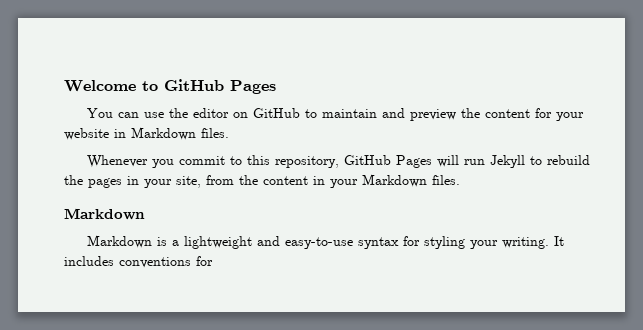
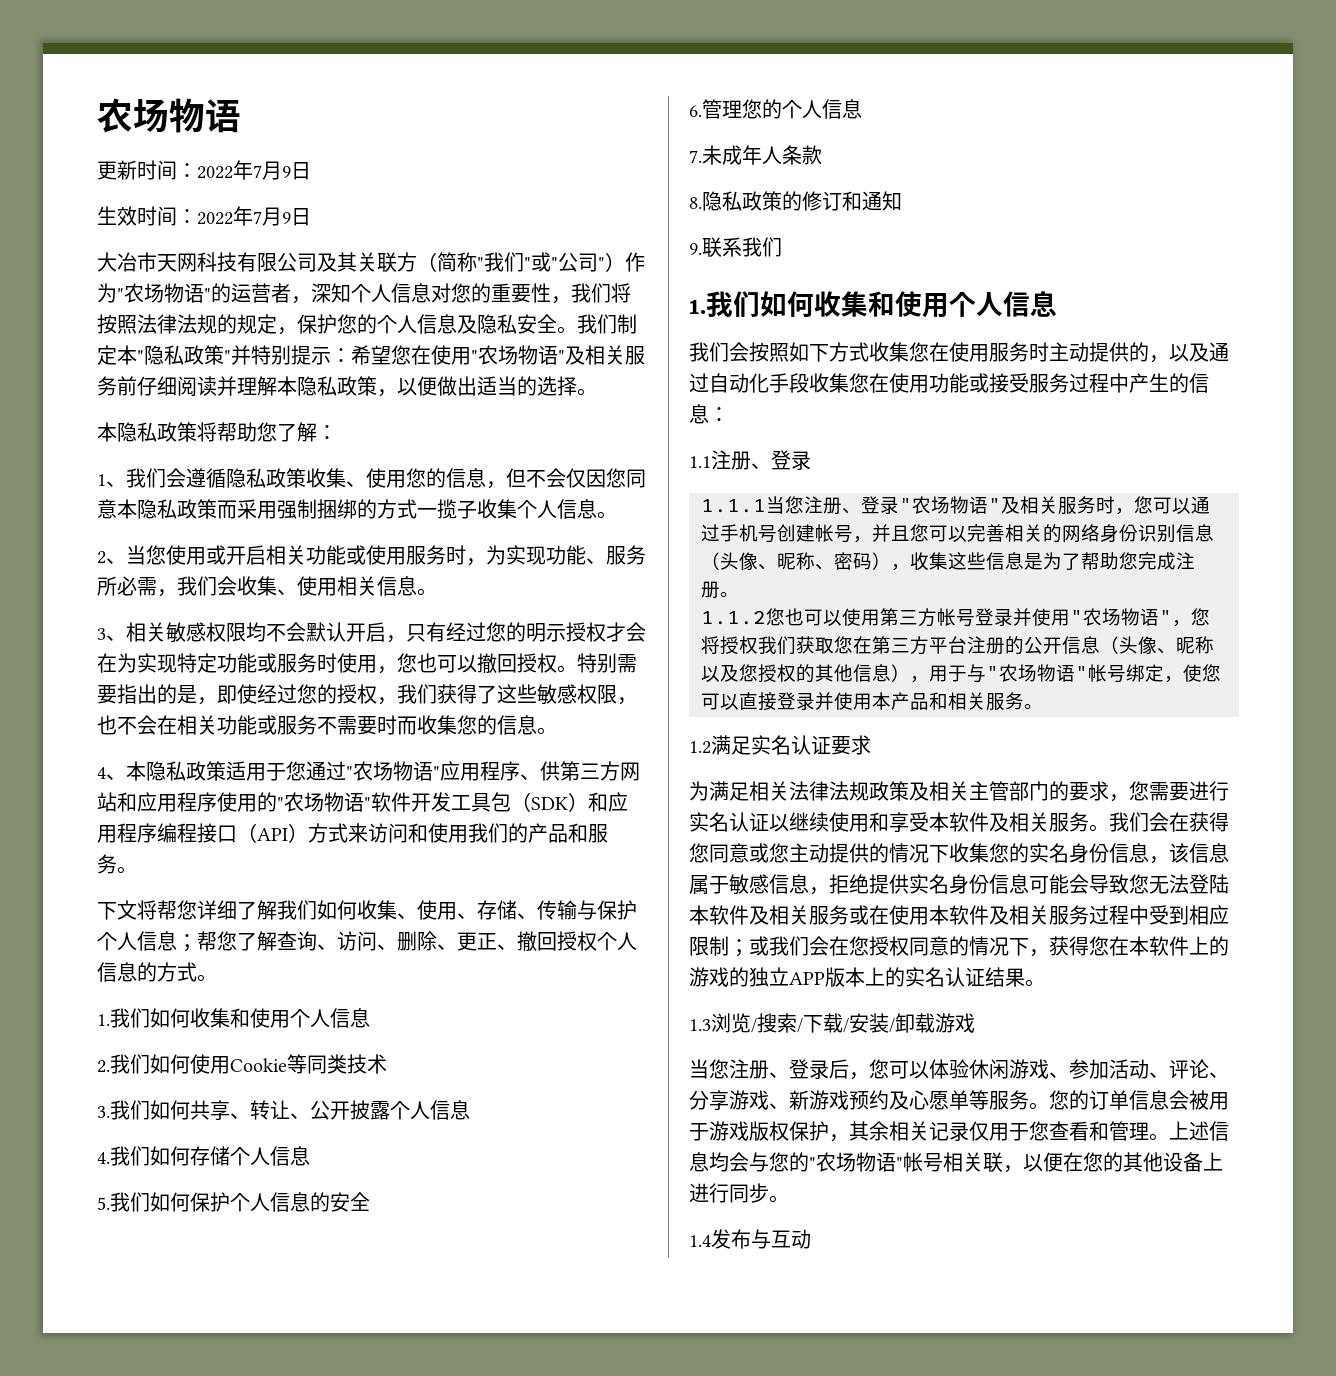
[64,79,276,94] [87,108,585,121] [64,127,229,140] [87,155,591,168] [64,174,460,188] [64,208,145,220] [87,235,565,249] [64,256,213,268] Welcome to GitHub Pages // You can use the editor on GitHub to maintain and preview the content for your website in Markdown files. // Whenever you commit to this repository, GitHub Pages will run Jekyll to rebuild the pages in your site, from the content in your Markdown files. // Markdown // Markdown is a lightweight and easy-to-use syntax for styling your writing. It includes conventions for -> [97,98,241,133] [97,160,311,180] [97,206,311,226] [97,252,645,273] [97,283,631,304] [97,314,637,335] [97,345,645,365] [97,376,597,397] [97,422,337,442] [97,468,646,489] [97,499,617,519] [97,545,646,566] [97,576,437,597] [97,622,646,643] [97,653,637,674] [97,684,637,705] [97,715,557,735] [97,761,640,781] [97,792,628,812] [97,823,608,843] [97,854,137,874] [97,900,637,920] [97,931,637,952] [97,962,217,982] [97,1008,370,1028] [97,1054,387,1074] [97,1100,470,1121] [97,1146,310,1166] [97,1192,370,1212] [689,99,862,119] [689,145,822,165] [689,191,902,211] [689,237,782,258] [689,291,1057,318] [689,342,1229,363] [689,373,1209,393] [689,404,729,424] [689,450,811,470] [701,496,1210,515] [701,524,1214,543] [701,552,1195,571] [701,581,739,598] [701,608,1210,627] [701,636,1214,655] [701,664,1221,683] [701,692,1043,711] [689,735,871,755] [689,781,1229,802] [689,812,1229,833] [689,843,1229,864] [689,874,1229,895] [689,905,1229,925] [689,936,1229,957] [689,967,1045,987] [689,1013,975,1033] [689,1059,1229,1080] [689,1090,1229,1111] [689,1121,1229,1142] [689,1152,1223,1173] [689,1183,789,1203] [689,1229,811,1249] 农场物语 // 更新时间：2022年7月9日 // 生效时间：2022年7月9日 // 大冶市天网科技有限公司及其关联方（简称"我们"或"公司"）作为"农场物语"的运营者，深知个人信息对您的重要性，我们将按照法律法规的规定，保护您的个人信息及隐私安全。我们制定本"隐私政策"并特别提示：希望您在使用"农场物语"及相关服务前仔细阅读并理解本隐私政策，以便做出适当的选择。 // 本隐私政策将帮助您了解： // 1、我们会遵循隐私政策收集、使用您的信息，但不会仅因您同意本隐私政策而采用强制捆绑的方式一揽子收集个人信息。 // 2、当您使用或开启相关功能或使用服务时，为实现功能、服务所必需，我们会收集、使用相关信息。 // 3、相关敏感权限均不会默认开启，只有经过您的明示授权才会在为实现特定功能或服务时使用，您也可以撤回授权。特别需要指出的是，即使经过您的授权，我们获得了这些敏感权限，也不会在相关功能或服务不需要时而收集您的信息。 // 4、本隐私政策适用于您通过"农场物语"应用程序、供第三方网站和应用程序使用的"农场物语"软件开发工具包（SDK）和应用程序编程接口（API）方式来访问和使用我们的产品和服务。 // 下文将帮您详细了解我们如何收集、使用、存储、传输与保护个人信息；帮您了解查询、访问、删除、更正、撤回授权个人信息的方式。 // 1.我们如何收集和使用个人信息 // 2.我们如何使用Cookie等同类技术 // 3.我们如何共享、转让、公开披露个人信息 // 4.我们如何存储个人信息 // 5.我们如何保护个人信息的安全 // 6.管理您的个人信息 // 7.未成年人条款 // 8.隐私政策的修订和通知 // 9.联系我们 // 1.我们如何收集和使用个人信息 // 我们会按照如下方式收集您在使用服务时主动提供的，以及通过自动化手段收集您在使用功能或接受服务过程中产生的信息： // 1.1注册、登录 // 1.1.1当您注册、登录"农场物语"及相关服务时，您可以通过手机号创建帐号，并且您可以完善相关的网络身份识别信息（头像、昵称、密码），收集这些信息是为了帮助您完成注册。 // 1.1.2您也可以使用第三方帐号登录并使用"农场物语"，您将授权我们获取您在第三方平台注册的公开信息（头像、昵称以及您授权的其他信息），用于与"农场物语"帐号绑定，使您可以直接登录并使用本产品和相关服务。 // 1.2满足实名认证要求 // 为满足相关法律法规政策及相关主管部门的要求，您需要进行实名认证以继续使用和享受本软件及相关服务。我们会在获得您同意或您主动提供的情况下收集您的实名身份信息，该信息属于敏感信息，拒绝提供实名身份信息可能会导致您无法登陆本软件及相关服务或在使用本软件及相关服务过程中受到相应限制；或我们会在您授权同意的情况下，获得您在本软件上的游戏的独立APP版本上的实名认证结果。 // 1.3浏览/搜索/下载/安装/卸载游戏 // 当您注册、登录后，您可以体验休闲游戏、参加活动、评论、分享游戏、新游戏预约及心愿单等服务。您的订单信息会被用于游戏版权保护，其余相关记录仅用于您查看和管理。上述信息均会与您的"农场物语"帐号相关联，以便在您的其他设备上进行同步。 // 1.4发布与互动

